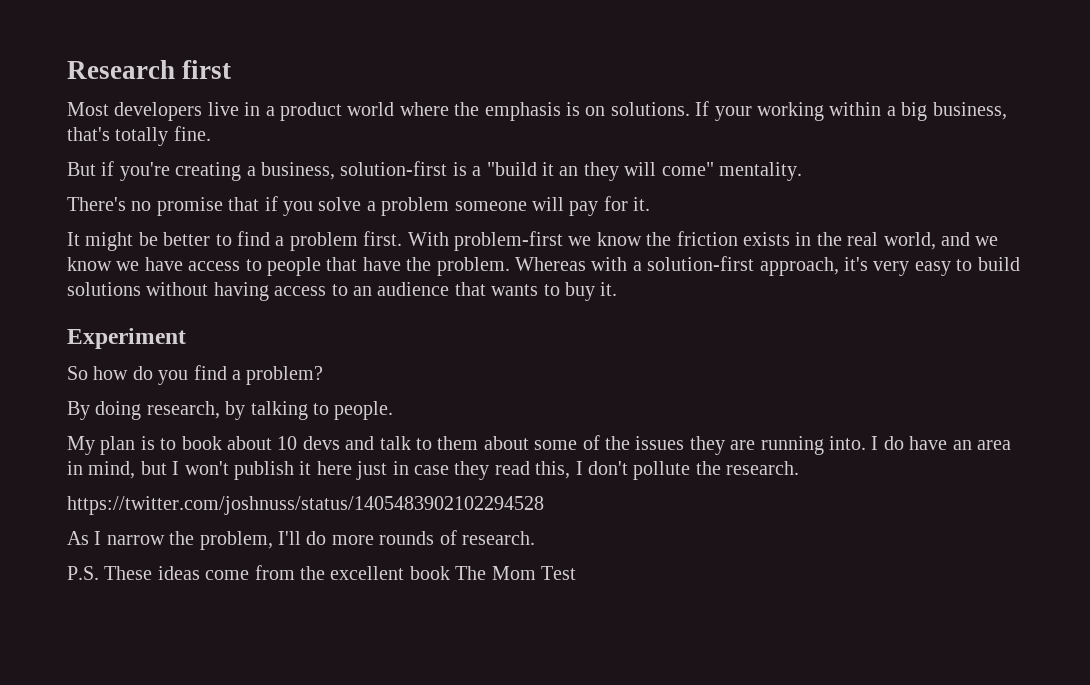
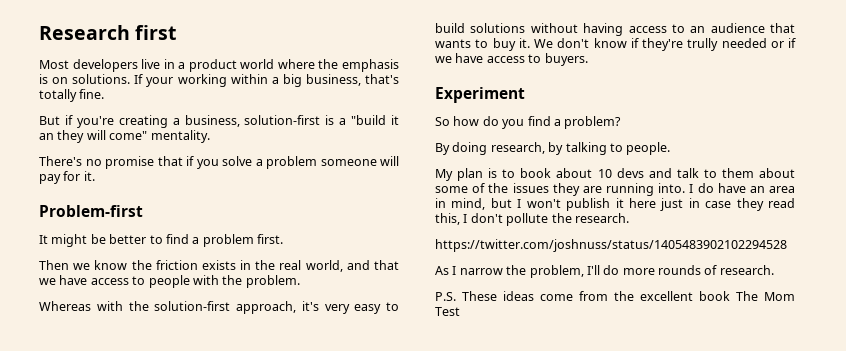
(651, 204) none -> [39,205,143,217] // Problem-first
[407,231,563,251] With problem-first -> [39,260,69,270] // Then
[975,236,999,246] [67,257,112,271] we know -> [374,260,400,270] that
[326,257,401,271] that have -> [192,275,219,285] with
(510, 266) none -> (300, 281) //
[632,261,642,271] a -> [128,301,149,311] the
(618, 289) none -> [534,38,796,51] [435,53,588,66] We don't know if they're trully needed or if we have access to buyers.

